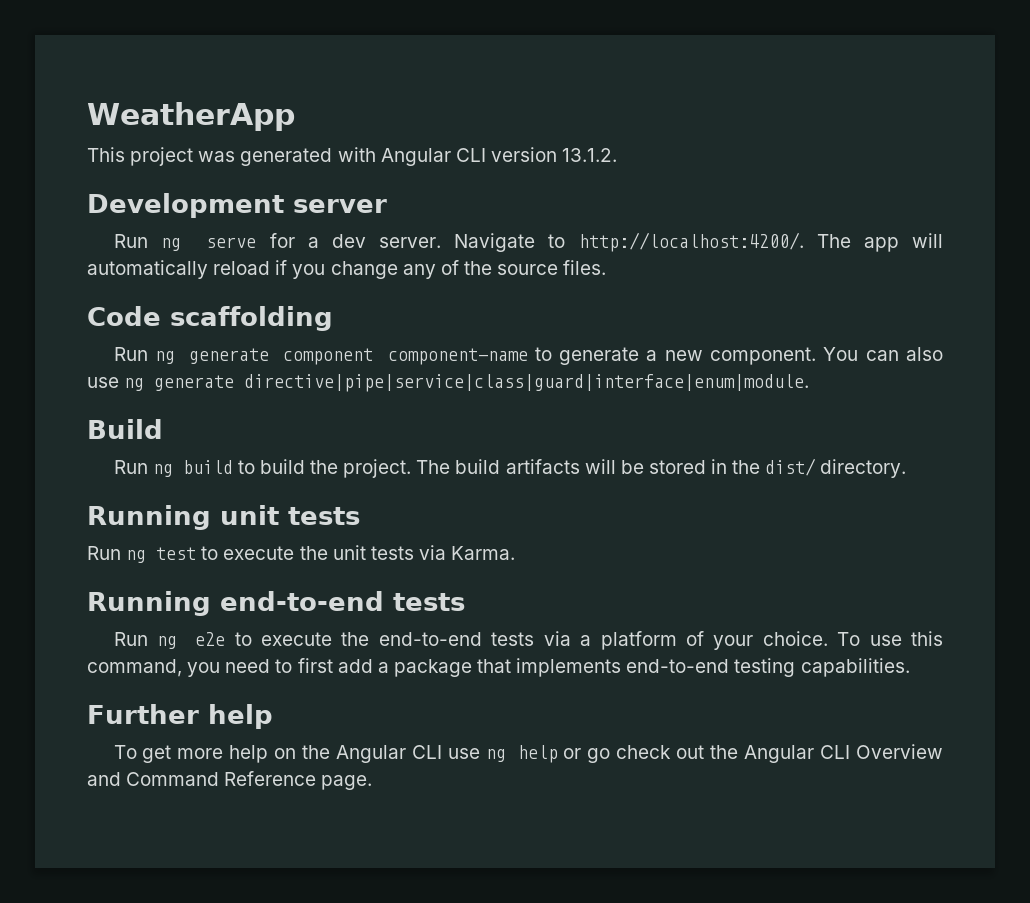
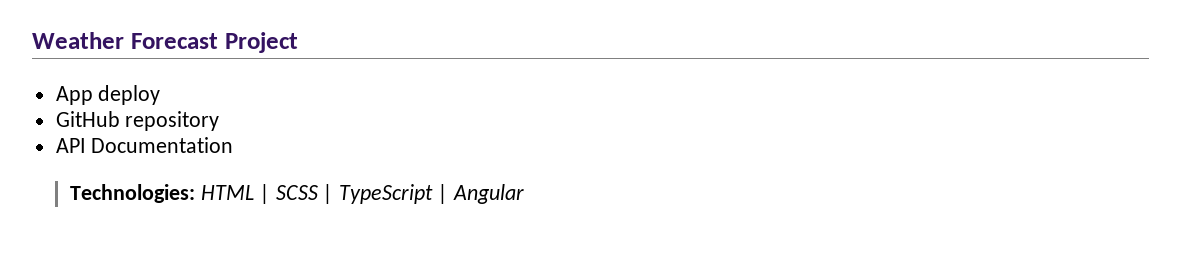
[87,102,295,131] [87,147,618,166] [87,193,387,218] [113,232,943,252] [87,260,607,279] [87,306,333,331] [113,347,943,365] [87,374,810,392] [87,419,163,439] [113,458,907,478] [87,505,360,530] [87,545,516,563] [87,591,465,616] [113,631,943,650] [87,658,910,677] [87,704,273,729] [113,744,944,763] [87,771,373,790] WeatherApp // This project was generated with Angular CLI version 13.1.2. // Development server // Run ng serve for a dev server. Navigate to http://localhost:4200/. The app will automatically reload if you change any of the source files. // Code scaffolding // Run ng generate component component-name to generate a new component. You can also use ng generate directive|pipe|service|class|guard|interface|enum|module. // Build // Run ng build to build the project. The build artifacts will be stored in the dist/ directory. // Running unit tests // Run ng test to execute the unit tests via Karma. // Running end-to-end tests // Run ng e2e to execute the end-to-end tests via a platform of your choice. To use this command, you need to first add a package that implements end-to-end testing capabilities. // Further help // To get more help on the Angular CLI use ng help or go check out the Angular CLI Overview and Command Reference page. -> [32,32,298,53] [55,85,161,105] [55,111,220,131] [55,137,234,153] [70,184,524,204] Weather Forecast Project // App deploy // GitHub repository // API Documentation // Technologies: HTML | SCSS | TypeScript | Angular

